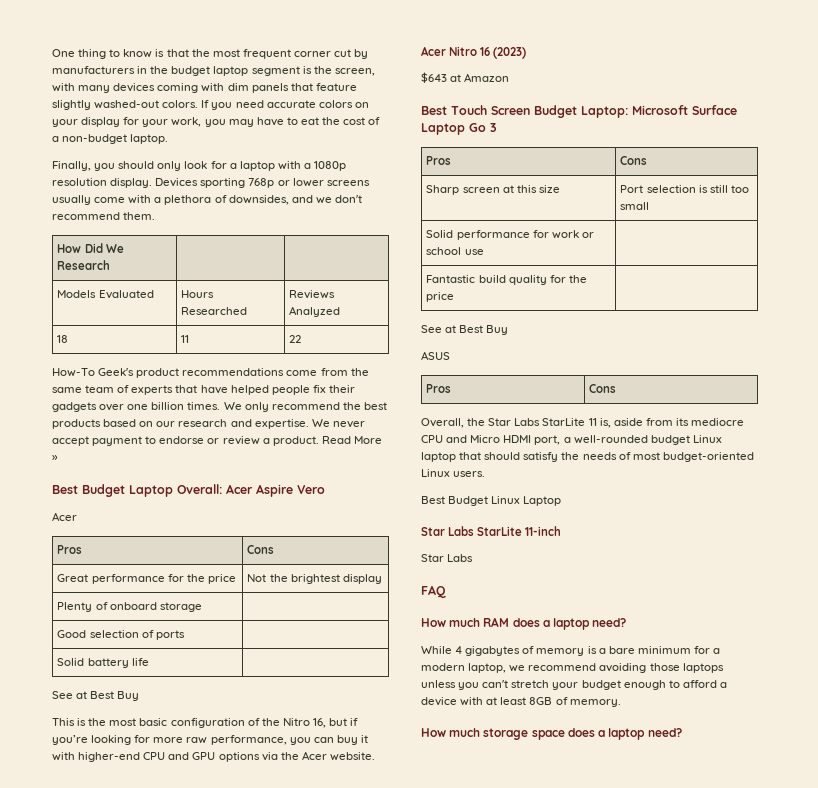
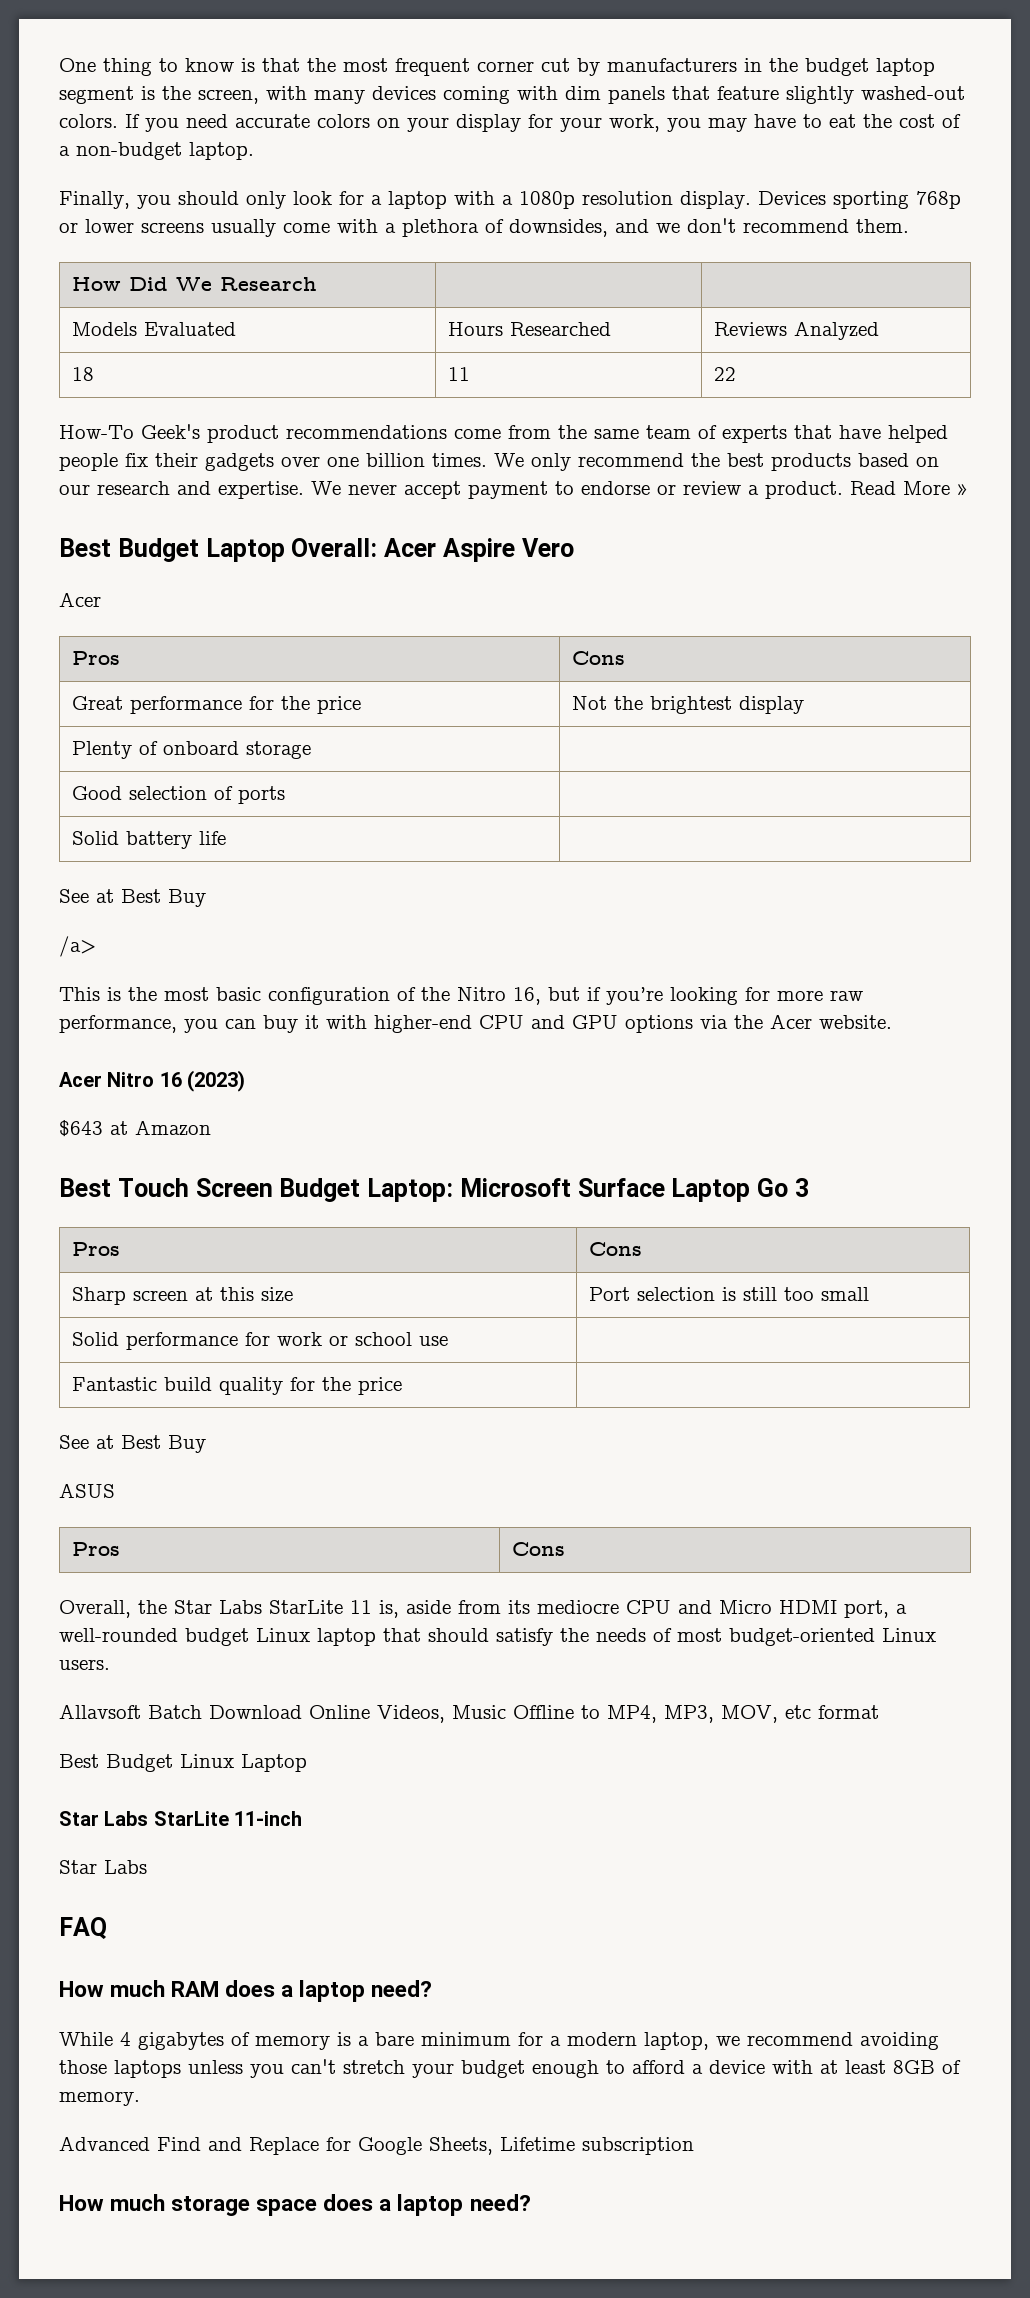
(140, 696) none -> [59,936,96,957] // /a>
(486, 474) none -> [59,1704,879,1723] // Allavsoft Batch Download Online Videos, Music Offline to MP4, MP3, MOV, etc format
(621, 703) none -> [59,2136,694,2155] // Advanced Find and Replace for Google Sheets, Lifetime subscription

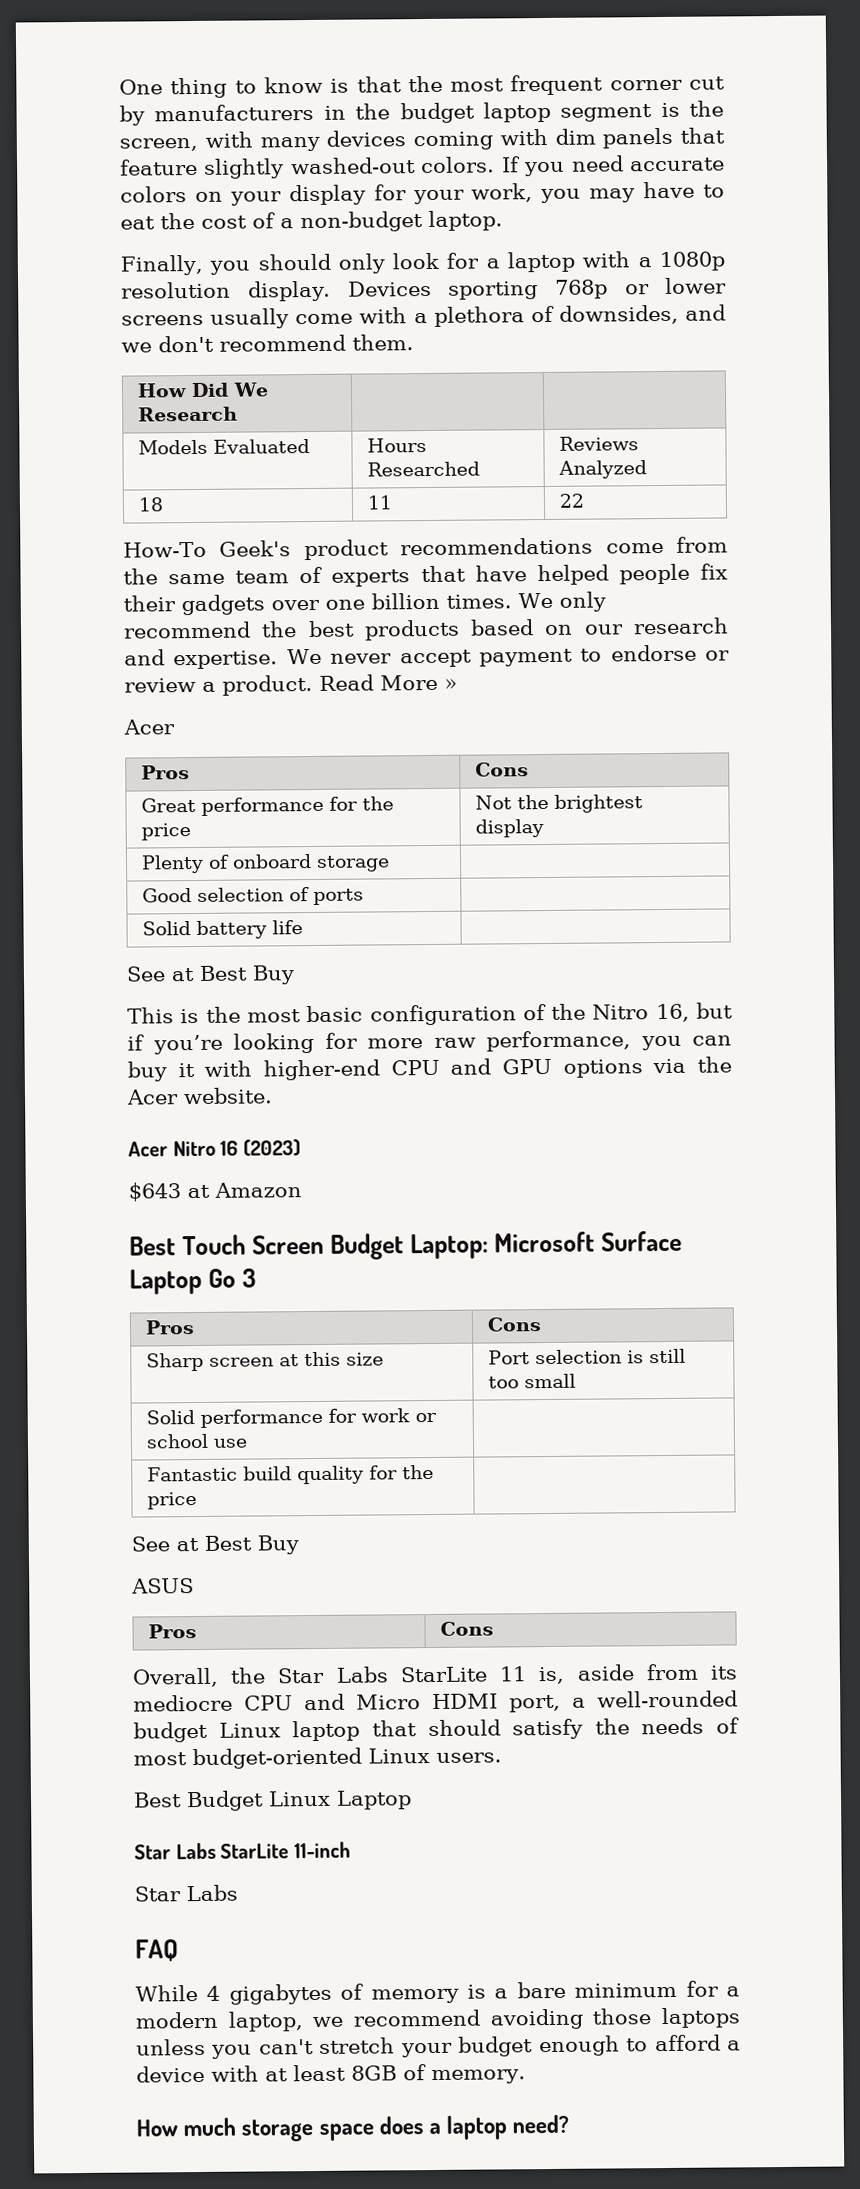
[59,538,574,562] // Best Budget Laptop Overall: Acer Aspire Vero -> (458, 684) none
[59,936,96,957] // /a> -> (295, 975) none
[59,1704,879,1723] // Allavsoft Batch Download Online Videos, Music Offline to MP4, MP3, MOV, etc format -> (502, 1757) none
[59,1980,433,2002] // How much RAM does a laptop need? -> (179, 1950) none
[59,2136,694,2155] // Advanced Find and Replace for Google Sheets, Lifetime subscription -> (526, 2077) none

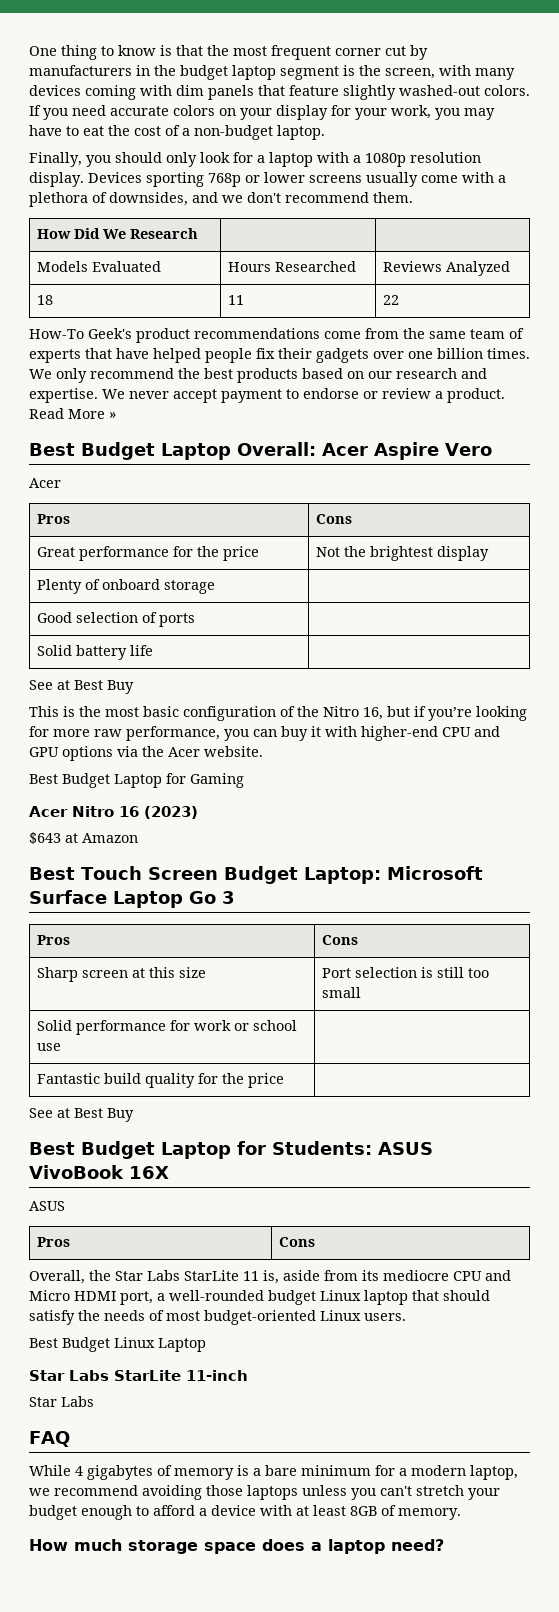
(458, 684) none -> [29,442,492,460] // Best Budget Laptop Overall: Acer Aspire Vero
(273, 1096) none -> [29,773,244,788] // Best Budget Laptop for Gaming
(299, 1545) none -> [29,1141,433,1159] [29,1165,169,1179] // Best Budget Laptop for Students: ASUS VivoBook 16X

